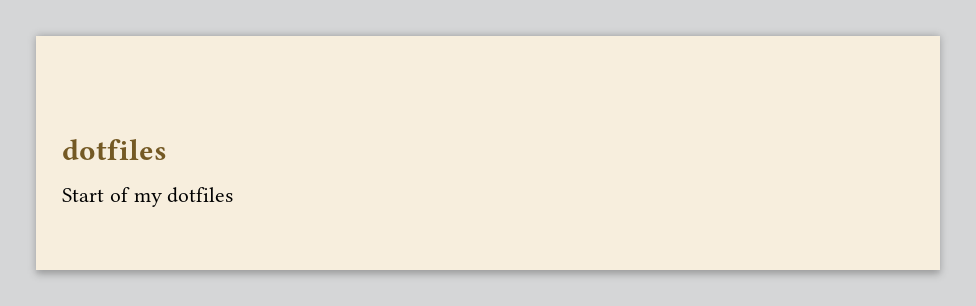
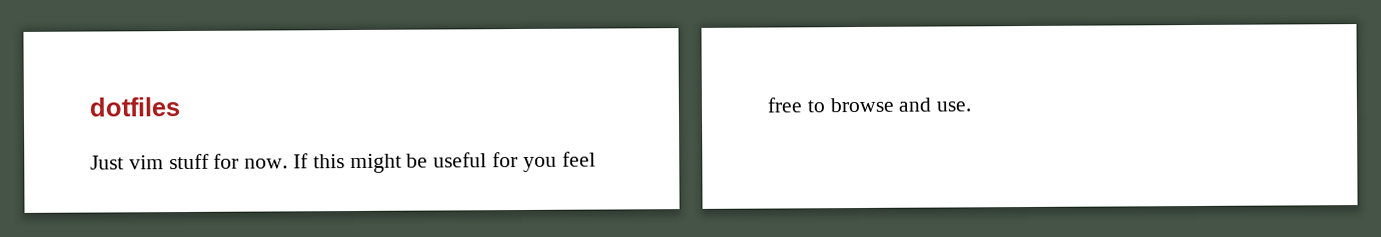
[62,187,234,207] Start of my dotfiles -> [90,151,596,174] [767,97,972,113] Just vim stuff for now. If this might be useful for you feel free to browse and use.

